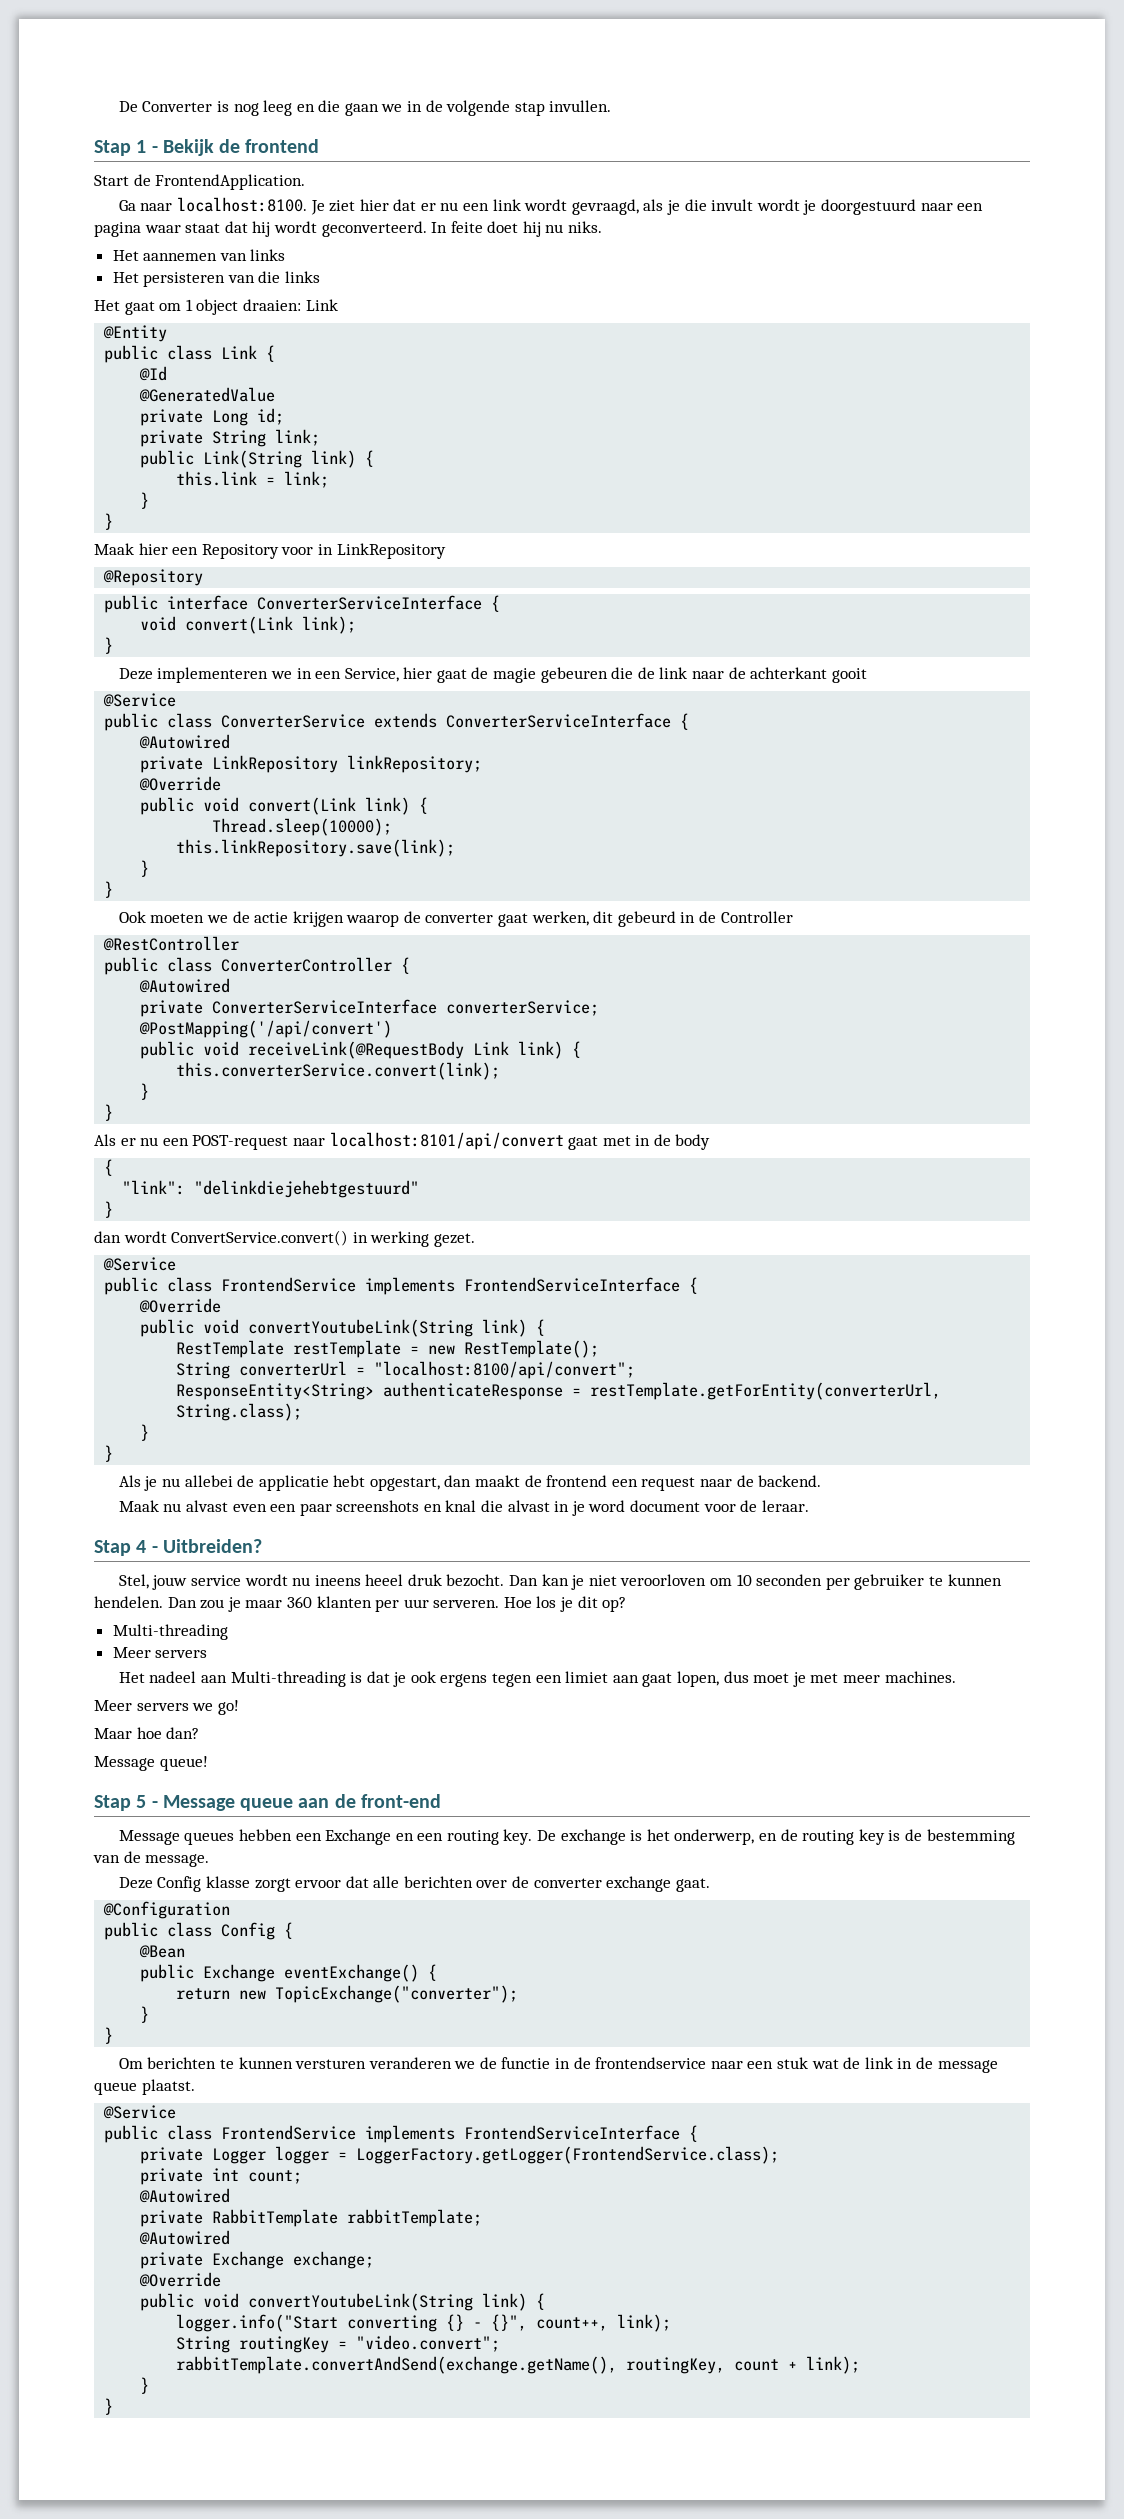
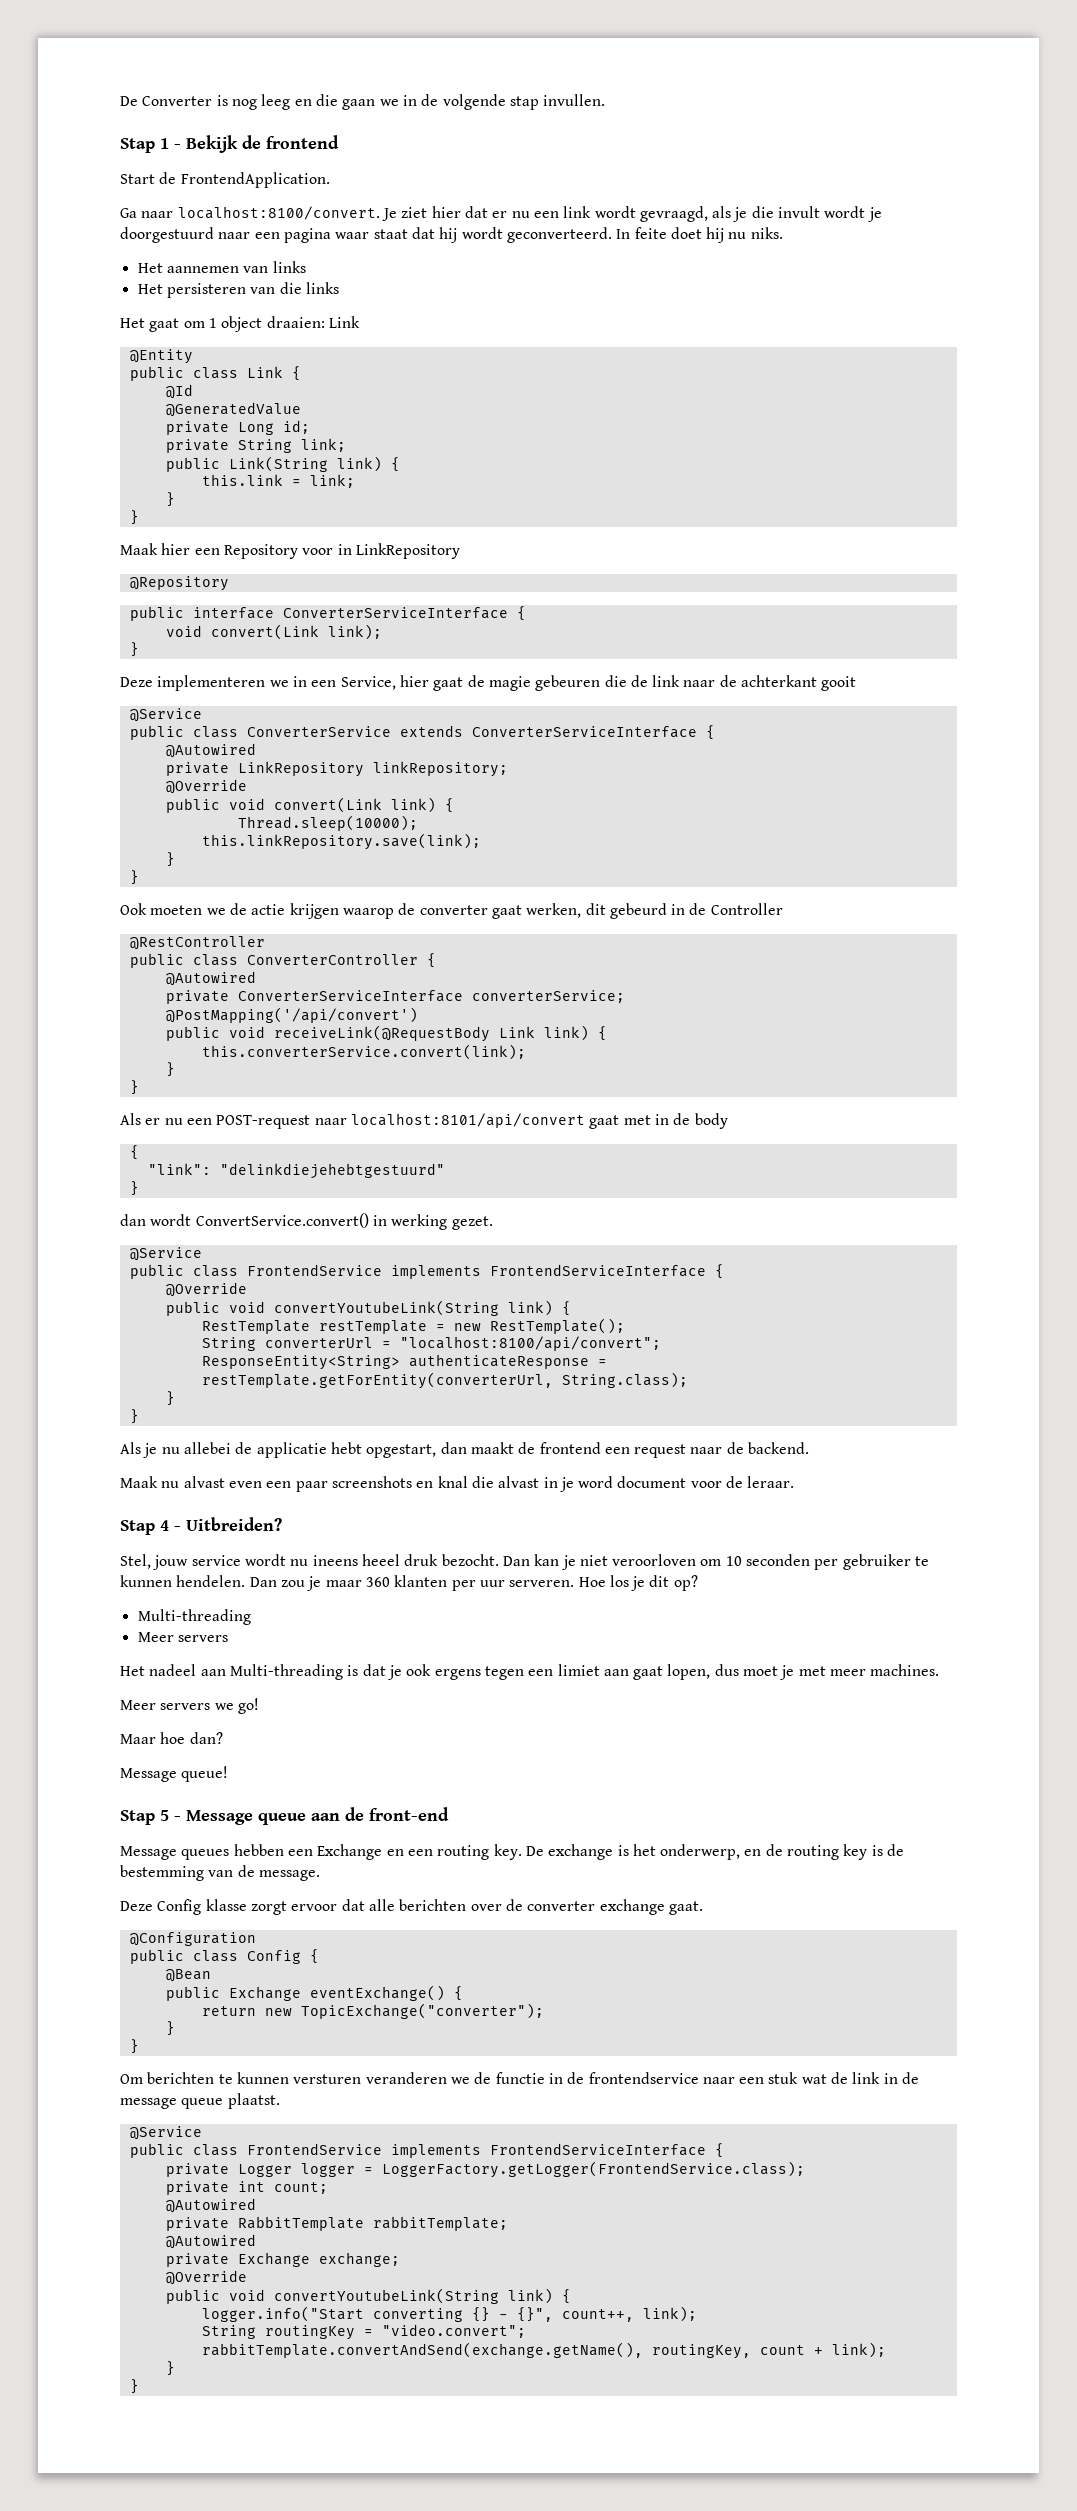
[176,197,307,212] localhost:8100. -> [177,206,380,220] localhost:8100/convert.

